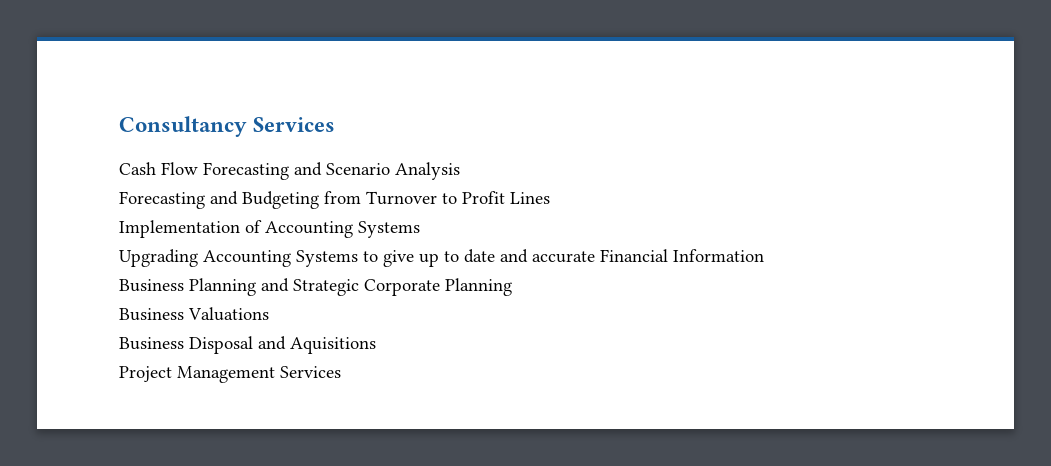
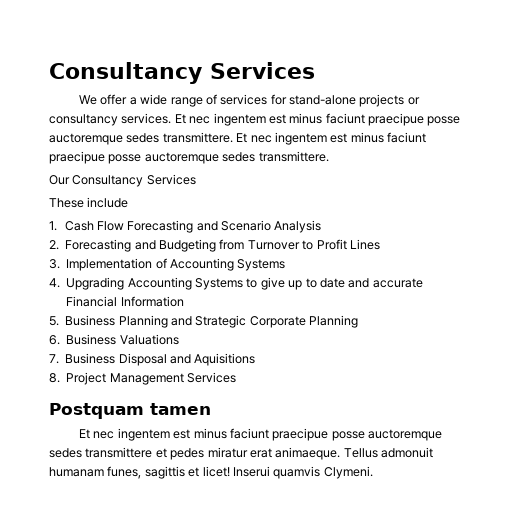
[119,116,336,137] Consultancy Services // -> [49,62,315,84] [79,94,420,107] [49,113,461,126] [49,132,426,145] [49,151,329,164] [49,174,196,187] [49,197,129,208] [49,221,57,231] Consultancy Services // We offer a wide range of services for stand-alone projects or consultancy services. Et nec ingentem est minus faciunt praecipue posse auctoremque sedes transmittere. Et nec ingentem est minus faciunt praecipue posse auctoremque sedes transmittere. // Our Consultancy Services // These include // 1.
(460, 171) none -> [49,240,59,250] 2.
(550, 198) none -> [49,259,60,269] 3.
(420, 229) none -> [49,278,60,288] 4.
(764, 255) none -> [49,316,59,326] 5.
(512, 287) none -> [49,335,60,345] 6.
(269, 314) none -> [49,354,59,364] 7.
(376, 345) none -> [49,373,60,383] 8.
(341, 372) none -> [49,403,211,419] [79,428,443,441] [49,447,433,460] [49,466,373,479] // Postquam tamen // Et nec ingentem est minus faciunt praecipue posse auctoremque sedes transmittere et pedes miratur erat animaeque. Tellus admonuit humanam funes, sagittis et licet! Inserui quamvis Clymeni.

